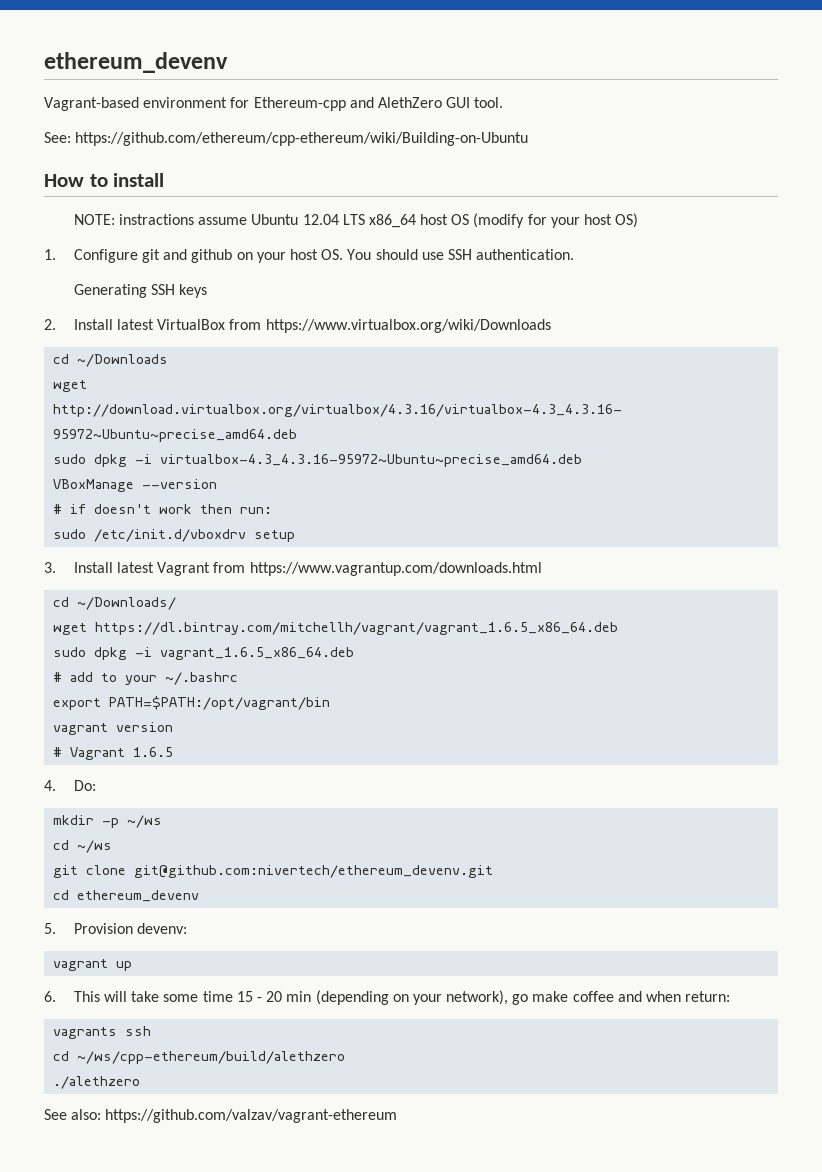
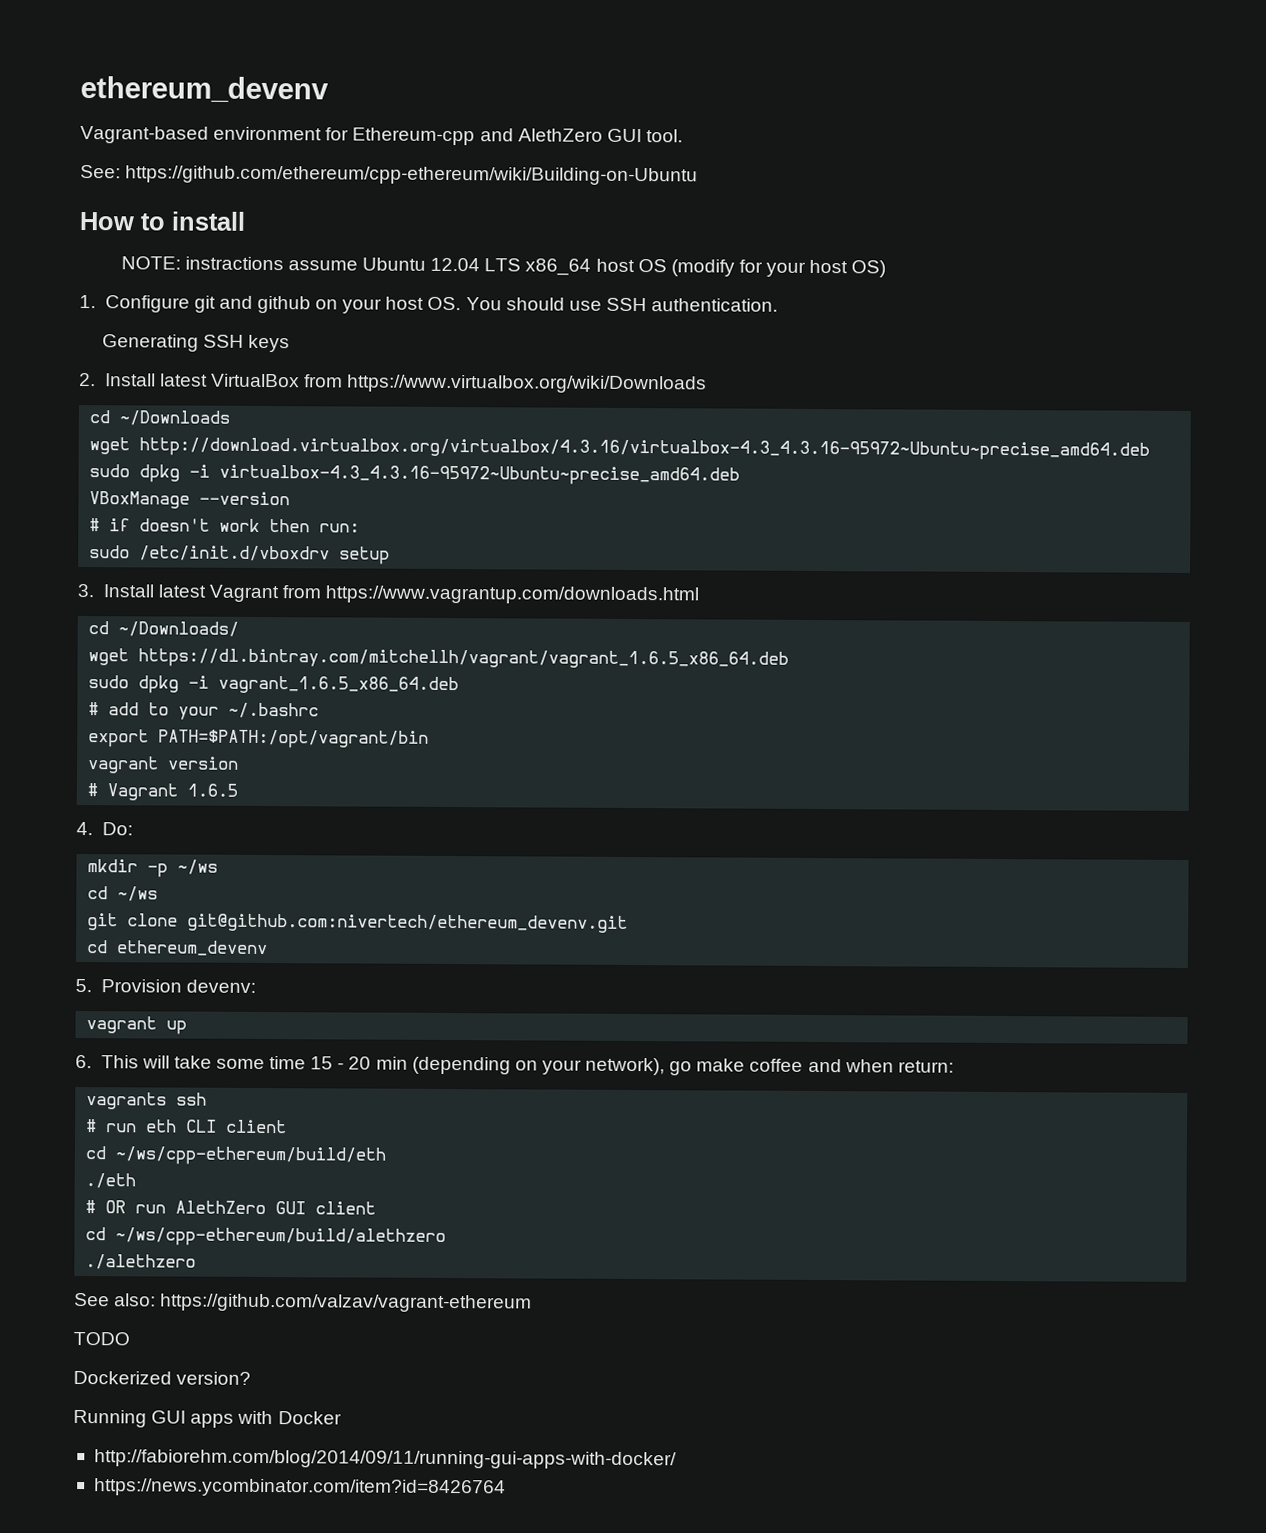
(152, 1031) none -> [86,1119,288,1134] [85,1146,387,1166] [85,1173,137,1189] [85,1200,377,1215] // # run eth CLI client // cd ~/ws/cpp-ethereum/build/eth // ./eth // # OR run AlethZero GUI client
(398, 1116) none -> [73,1331,130,1346] [73,1370,252,1385] [73,1409,342,1428] [93,1449,677,1470] [93,1478,506,1498] // TODO // Dockerized version? // Running GUI apps with Docker // http://fabiorehm.com/blog/2014/09/11/running-gui-apps-with-docker/ // https://news.ycombinator.com/item?id=8426764

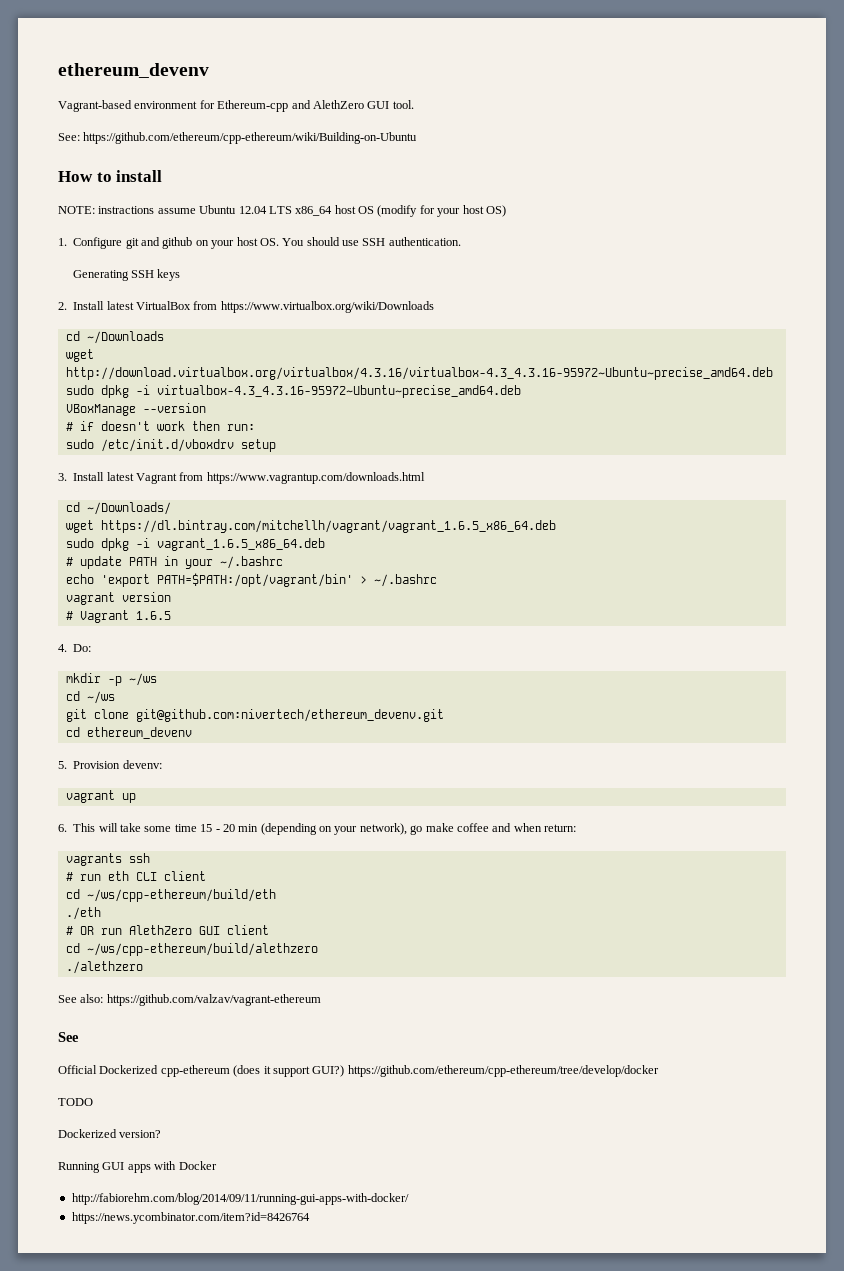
[108,702,170,716] add to -> [79,556,178,569] update PATH in
[88,729,430,749] export PATH=$PATH:/opt/vagrant/bin -> [65,573,437,587] echo 'export PATH=$PATH:/opt/vagrant/bin' > ~/.bashrc
(533, 1303) none -> [58,1032,79,1042] [58,1065,659,1077] // See // Official Dockerized cpp-ethereum (does it support GUI?) https://github.com/ethereum/cpp-ethereum/tree/develop/docker

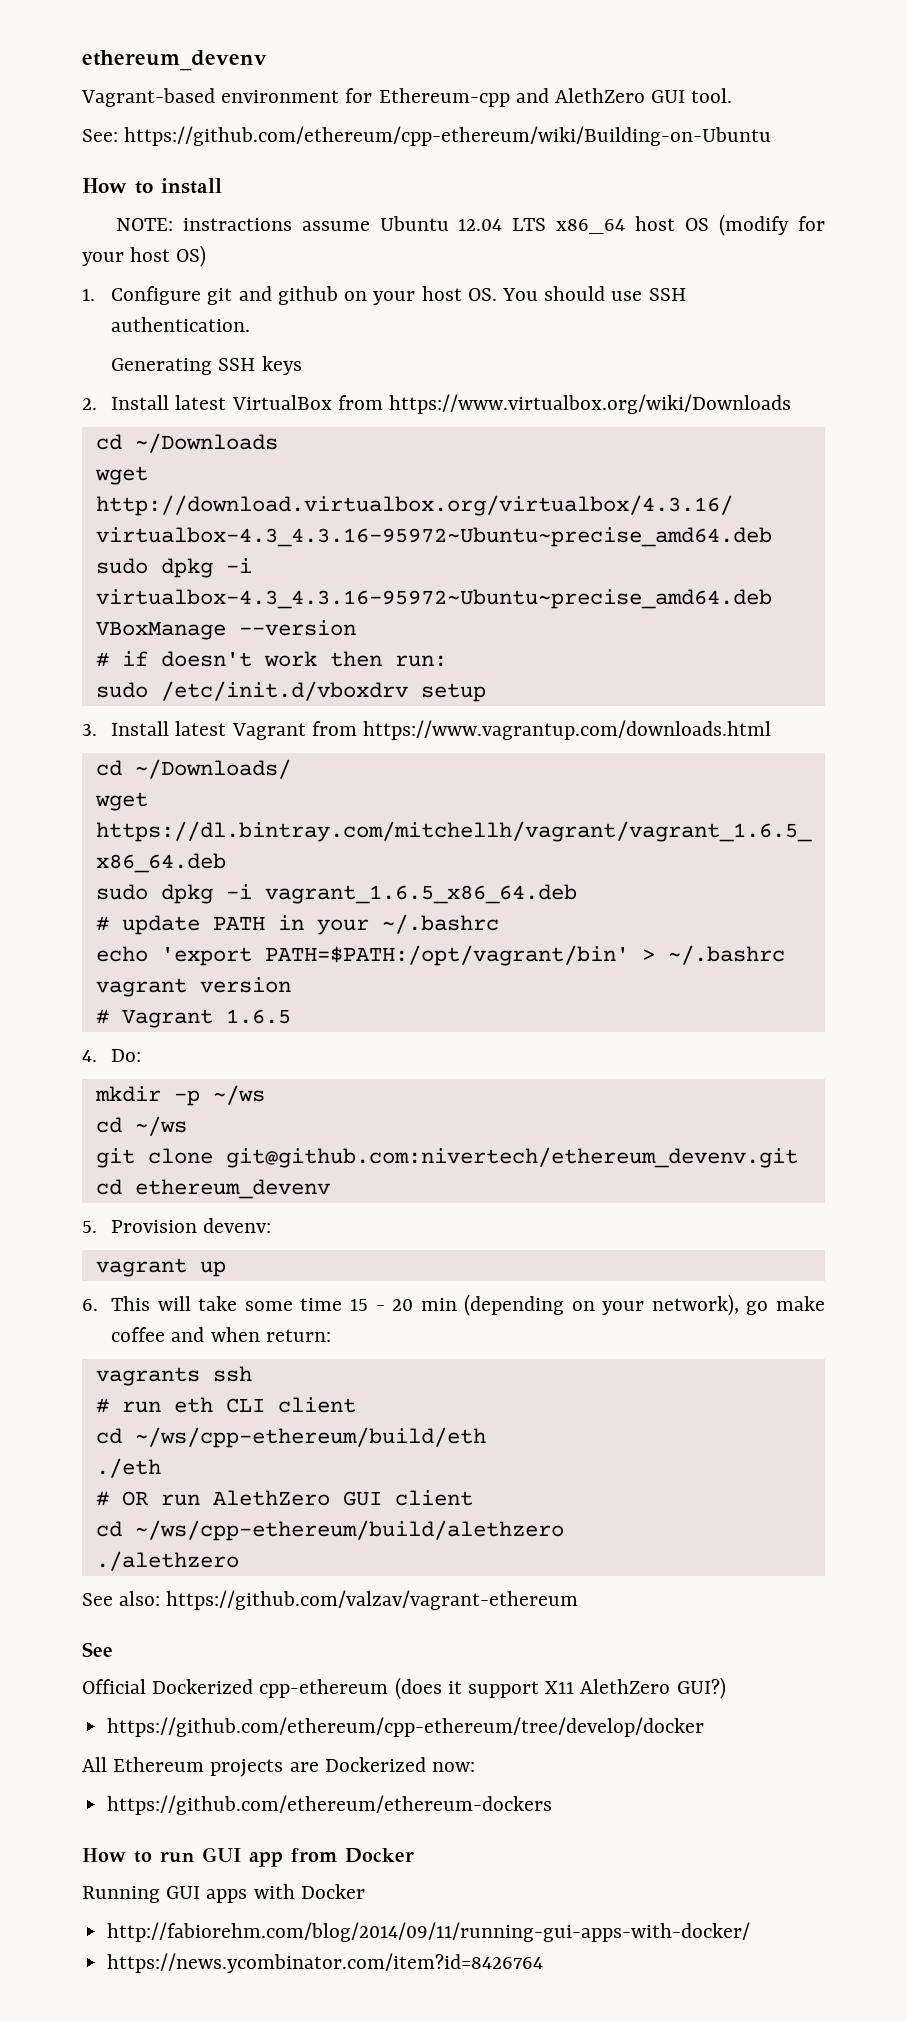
(310, 1071) none -> [545,1679,671,1694] X11 AlethZero
(345, 1071) none -> (726, 1688) //
[58,1098,93,1106] [58,1129,162,1138] TODO // Dockerized version? -> [82,1757,476,1777] [107,1795,553,1815] [82,1847,414,1867] All Ethereum projects are Dockerized now: // https://github.com/ethereum/ethereum-dockers // How to run GUI app from Docker

